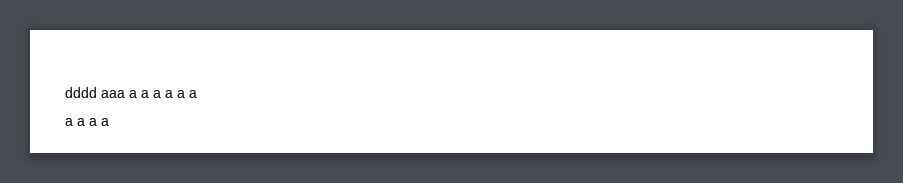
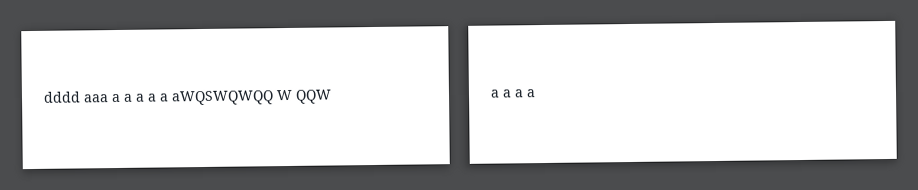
[189,90,197,98] a -> [171,89,332,106] aWQSWQWQQ W QQW

